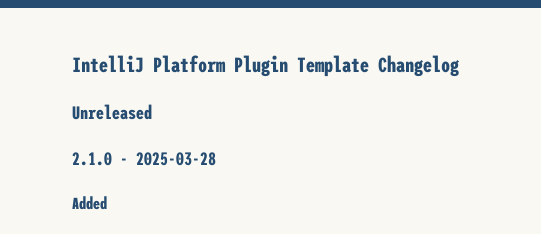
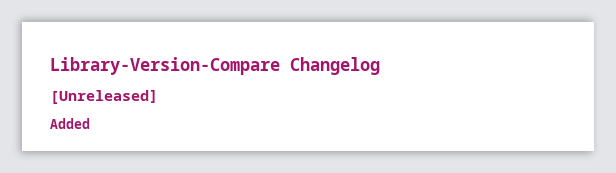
[72,55,460,77] [72,104,152,120] [72,152,216,166] IntelliJ Platform Plugin Template Changelog // Unreleased // 2.1.0 - 2025-03-28 -> [50,57,380,75] [50,90,158,104] Library-Version-Compare Changelog // [Unreleased]

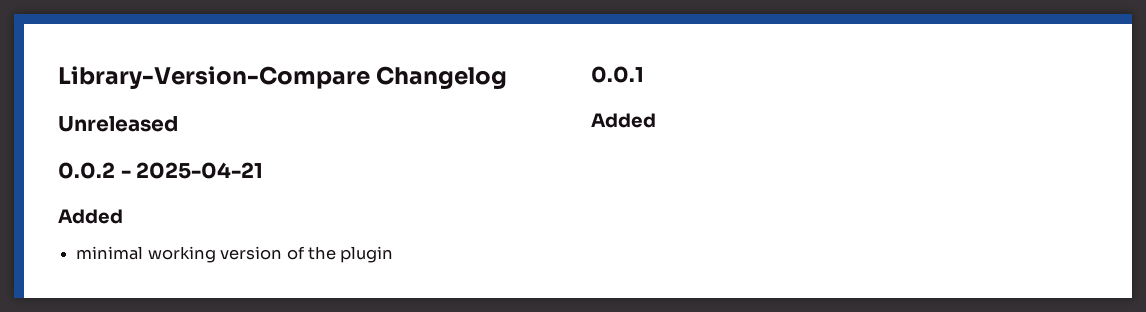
[50,90,158,104] [Unreleased] -> [58,116,178,132] [58,162,264,179] [58,209,123,224] [76,246,394,263] [591,66,644,83] Unreleased // 0.0.2 - 2025-04-21 // Added // minimal working version of the plugin // 0.0.1

